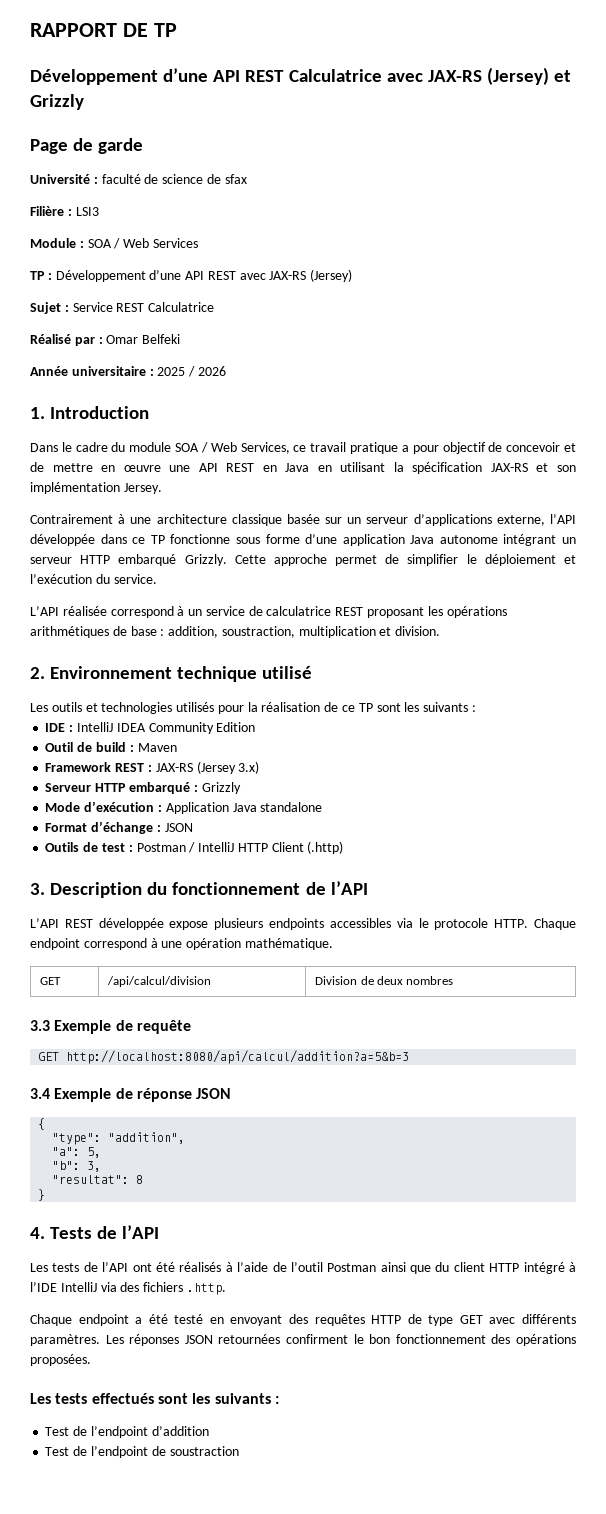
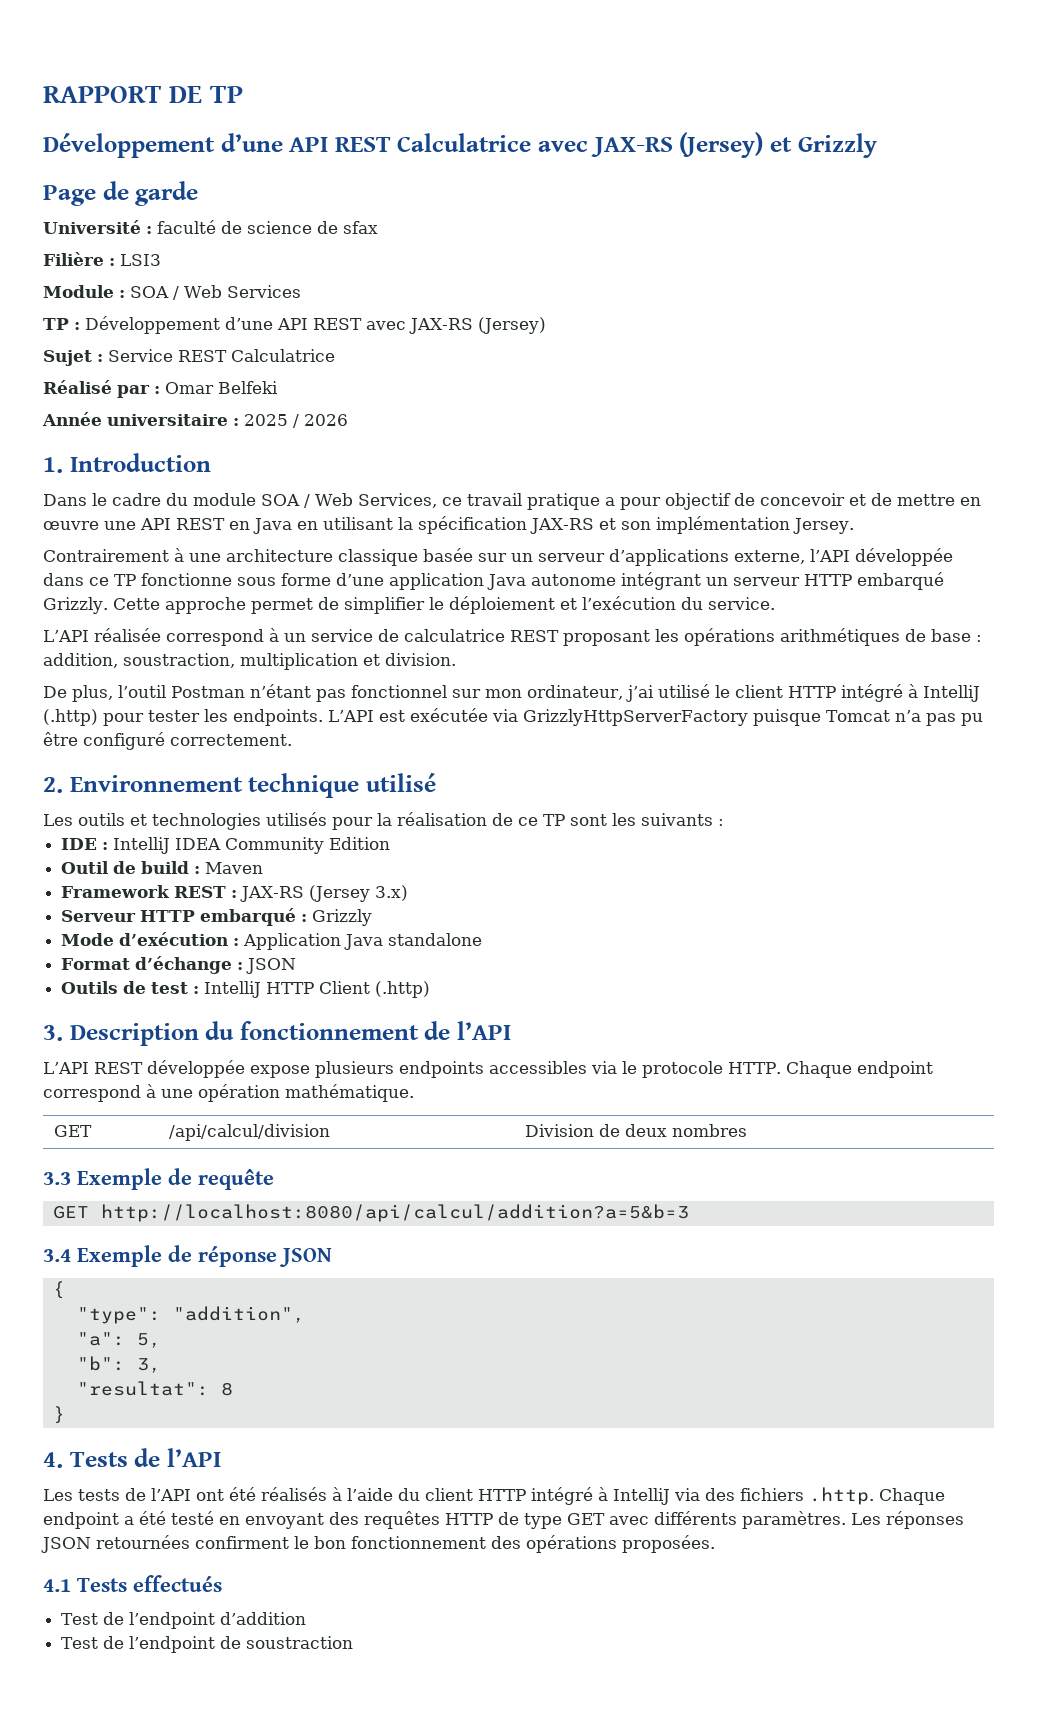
(441, 631) none -> [43,684,980,702] [43,708,983,726] [43,732,292,750] // De plus, l’outil Postman n’étant pas fonctionnel sur mon ordinateur, j’ai utilisé le client HTTP intégré à IntelliJ (.http) pour tester les endpoints. L’API est exécutée via GrizzlyHttpServerFactory puisque Tomcat n’a pas pu être configuré correctement.
[136,842,196,853] Postman / -> (200, 990) none
[272,1262,432,1274] de l’outil Postman ainsi que -> (393, 1494) none
[30,1282,57,1292] l’IDE -> (608, 1494) none
(226, 1289) // -> (874, 1496) none
[30,1393,88,1404] Les tests -> [43,1578,127,1592] 4.1 Tests
[157,1393,279,1404] sont les suivants : -> (222, 1583) none

